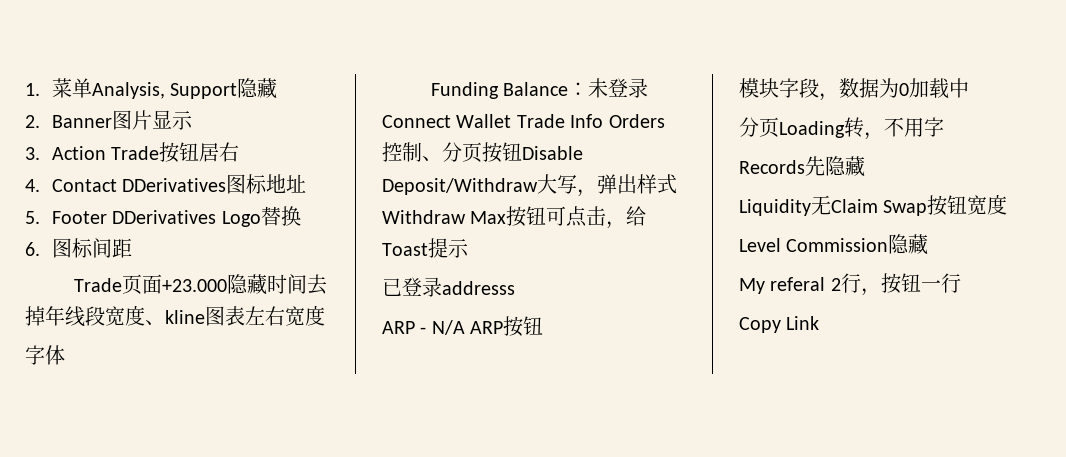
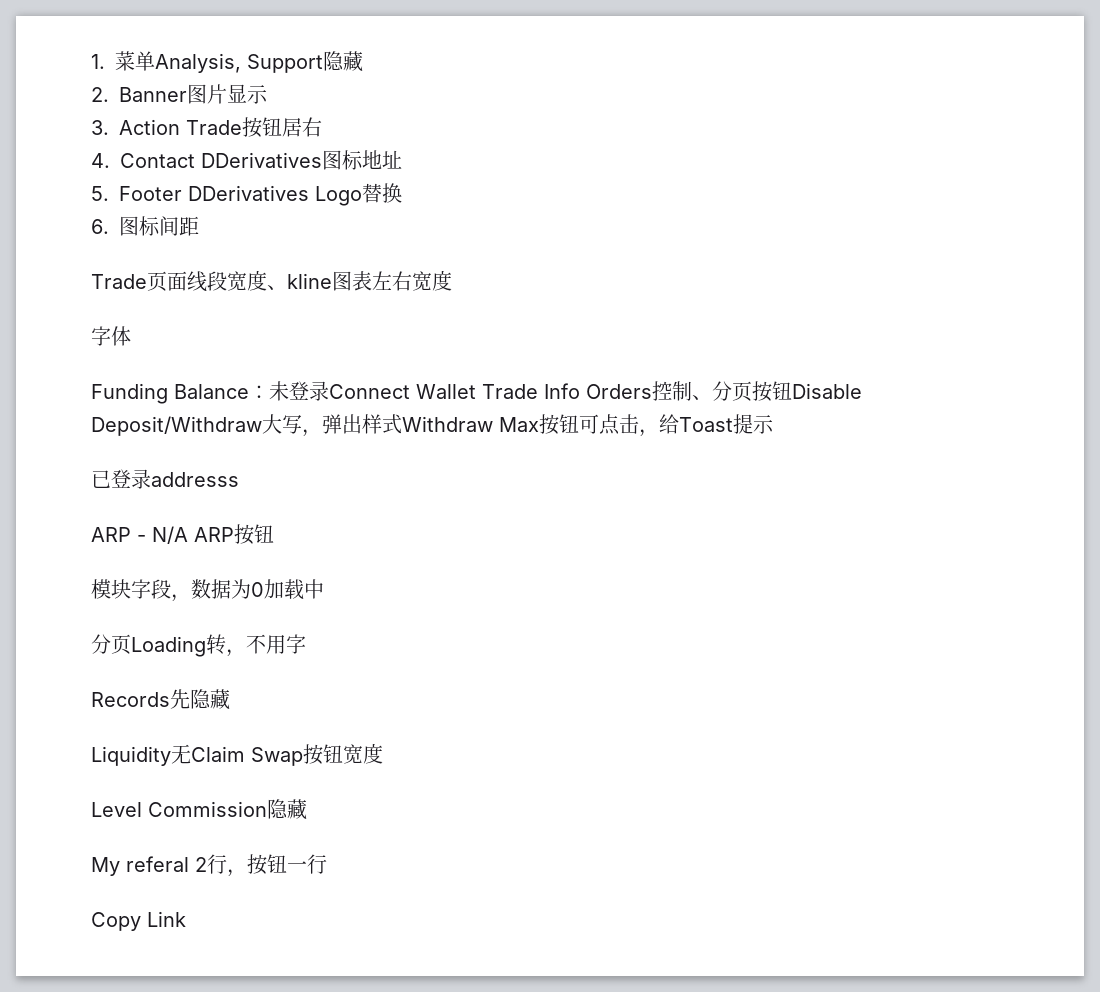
[161,274,327,295] [25,306,65,326] +23.000隐藏时间去掉年 -> (187, 281) none

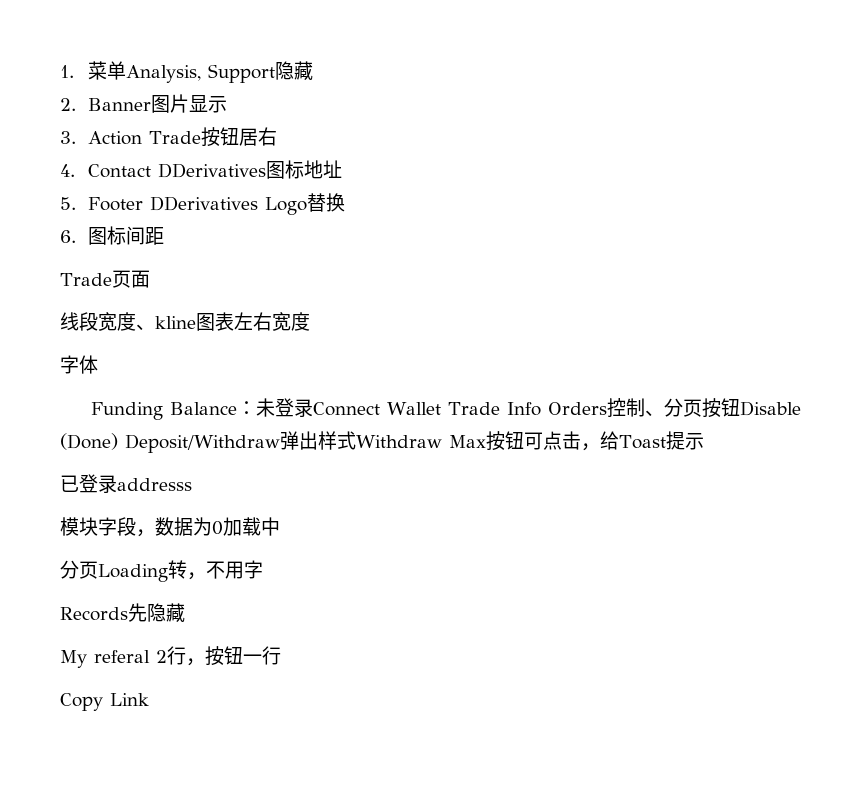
(187, 281) none -> (150, 279) //
[91,414,322,437] Deposit/Withdraw大写， -> [60,433,280,453] (Done) Deposit/Withdraw
[91,524,274,545] // ARP - N/A ARP按钮 -> (192, 484) none
[91,743,383,766] [91,799,307,820] // Liquidity无Claim Swap按钮宽度 // Level Commission隐藏 -> (185, 613) none

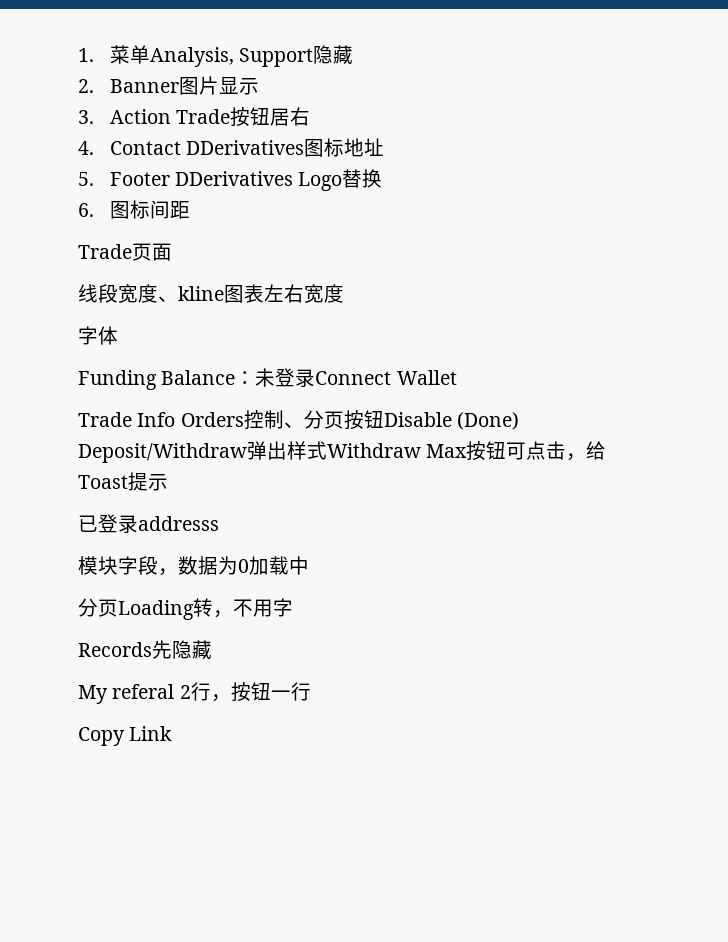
(441, 408) none -> (457, 377) //

